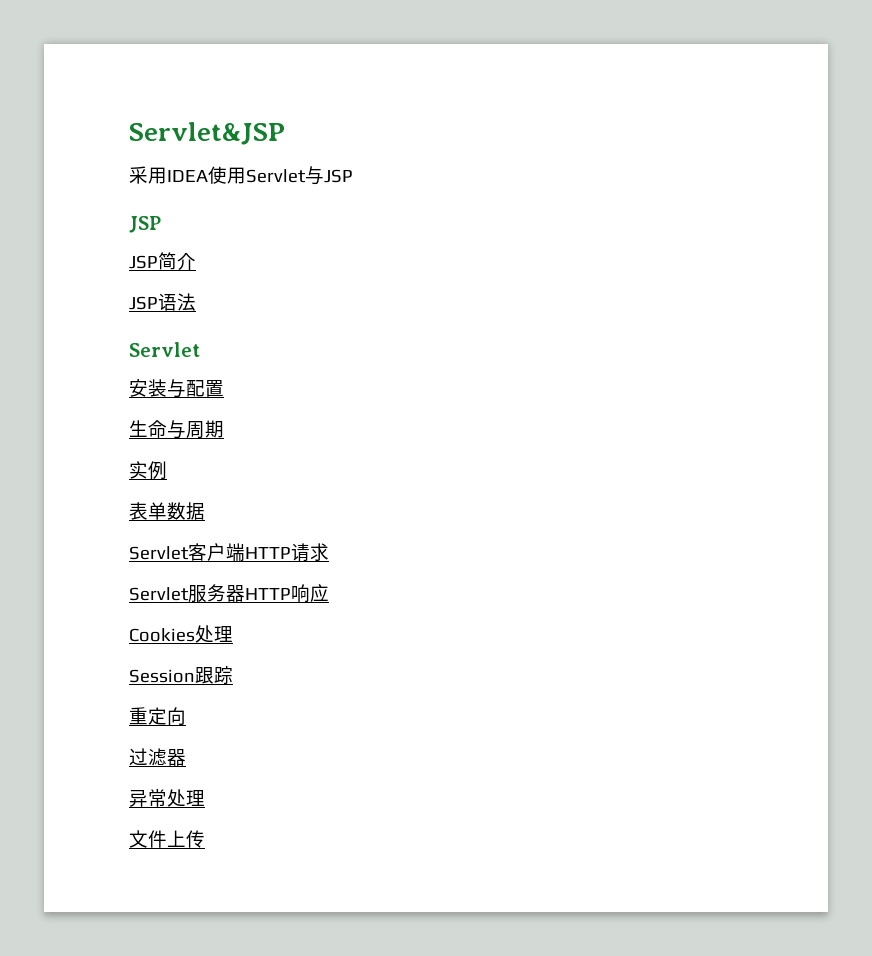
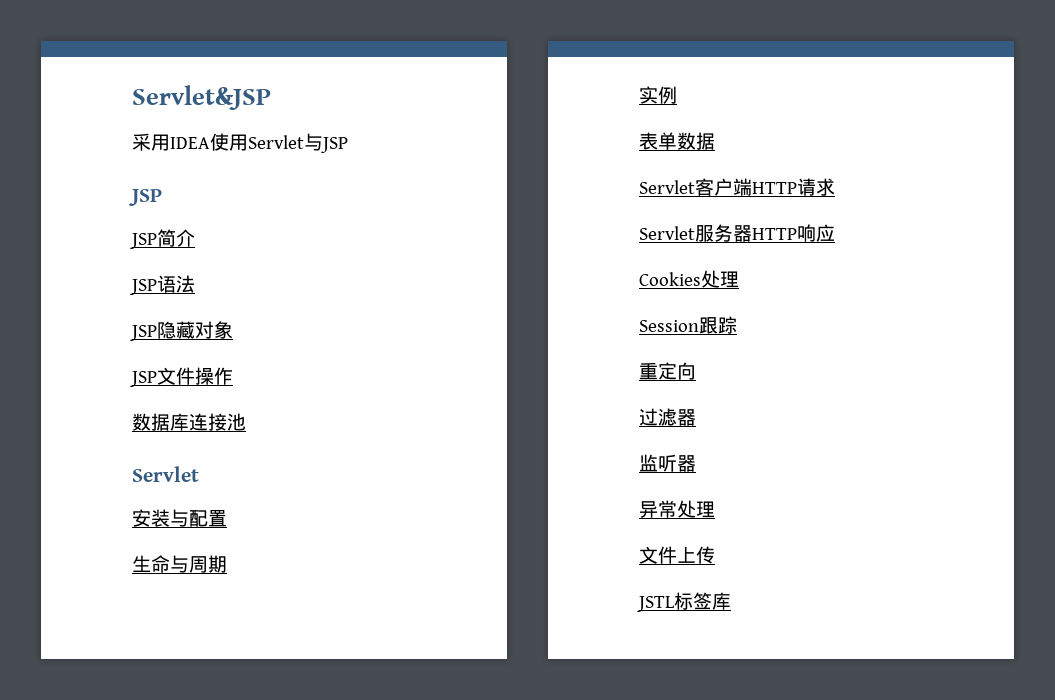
(196, 302) none -> [130,321,233,341] [130,367,233,387] [132,413,246,431] // JSP隐藏对象 // JSP文件操作 // 数据库连接池
(186, 757) none -> [639,454,696,472] // 监听器
(205, 839) none -> [637,592,731,612] // JSTL标签库

